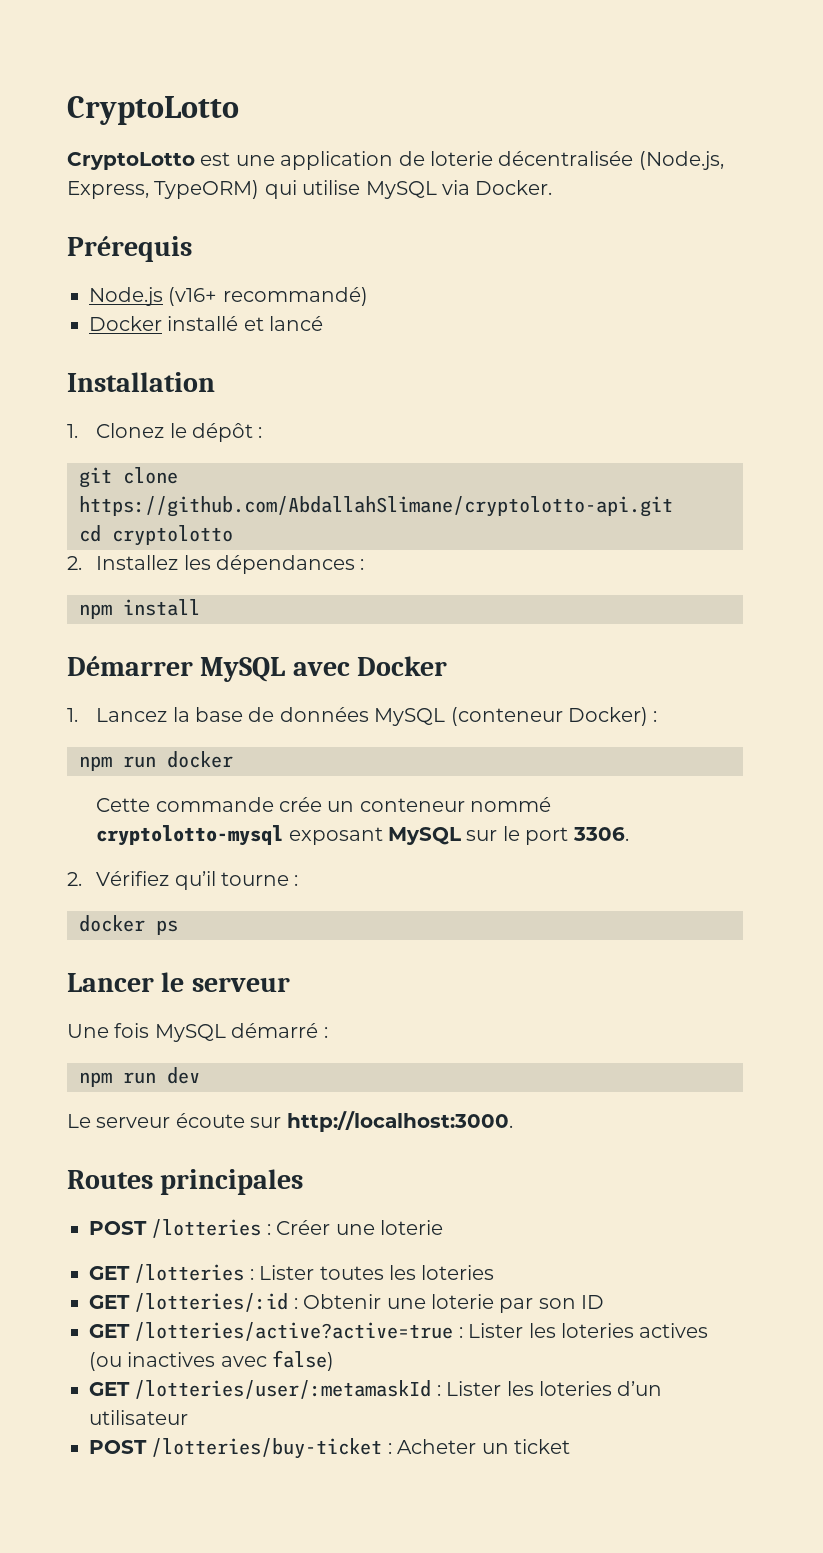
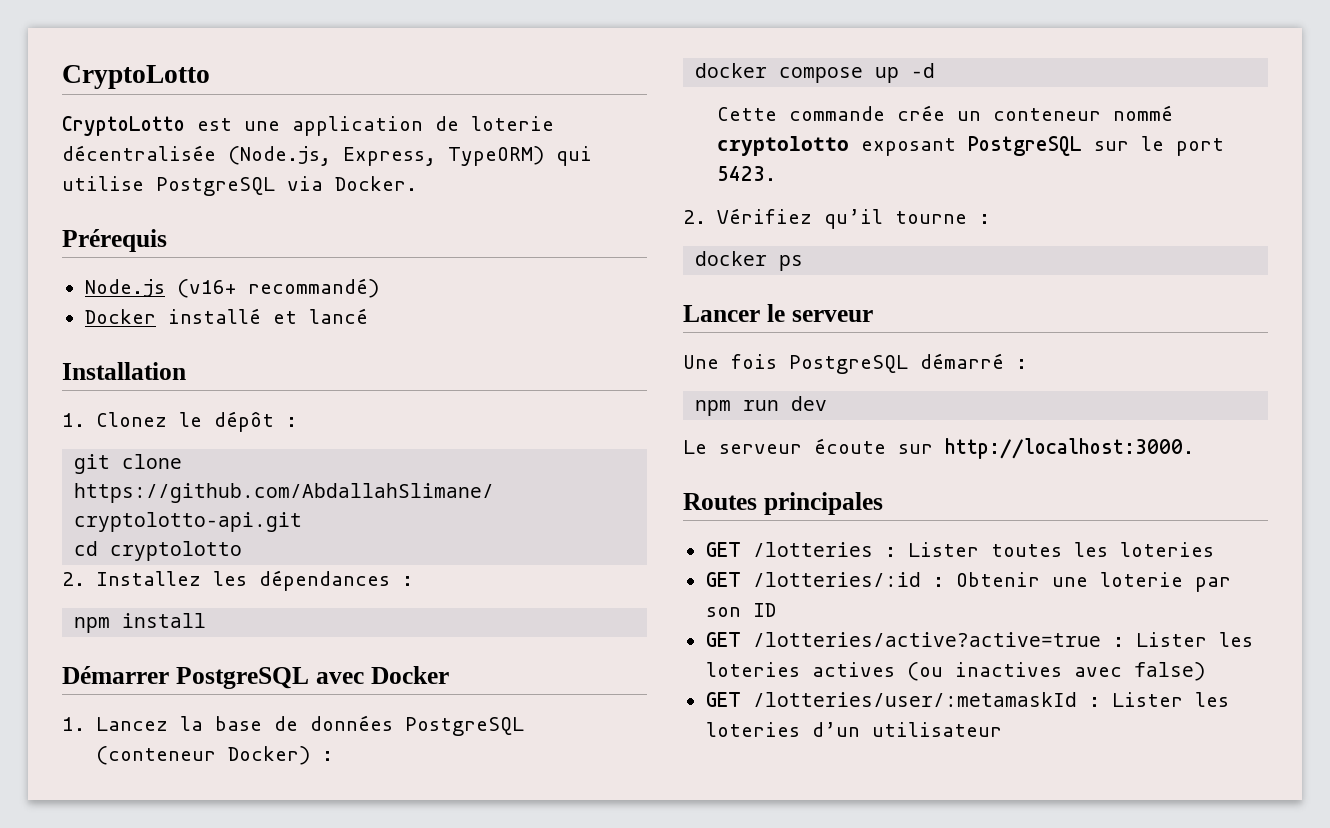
[365,181,437,199] MySQL -> [156,177,275,196] PostgreSQL
[200,657,286,682] MySQL -> [175,667,309,689] PostgreSQL
[374,708,446,726] MySQL -> [404,717,524,736] PostgreSQL
[79,751,233,771] npm run docker -> [695,63,936,83] docker compose up -d
[96,825,462,846] cryptolotto-mysql exposant MySQL -> [716,136,1082,156] cryptolotto exposant PostgreSQL
[572,827,629,841] 3306. -> [716,166,776,181] 5423.
[154,1024,226,1042] MySQL -> [789,355,908,374] PostgreSQL
[89,1219,443,1238] // POST /lotteries : Créer une loterie -> (883, 503) none
[89,1438,570,1459] // POST /lotteries/buy-ticket : Acheter un ticket -> (1002, 729) none

